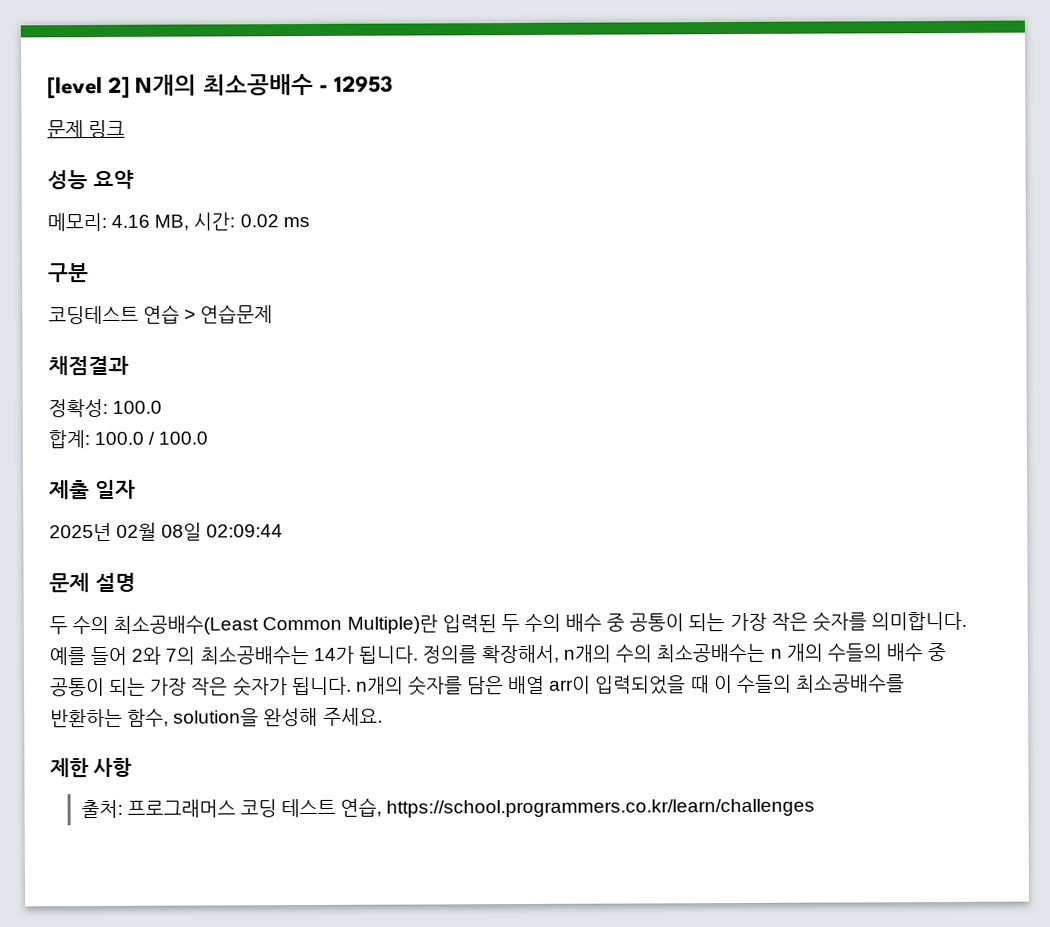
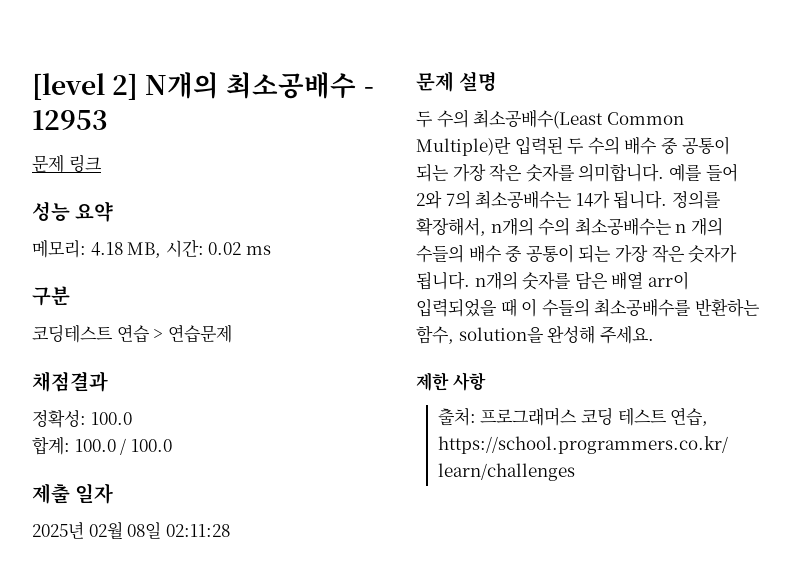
[111,214,151,228] 4.16 -> [90,242,123,256] 4.18
[206,524,284,538] 02:09:44 -> [165,524,230,537] 02:11:28

